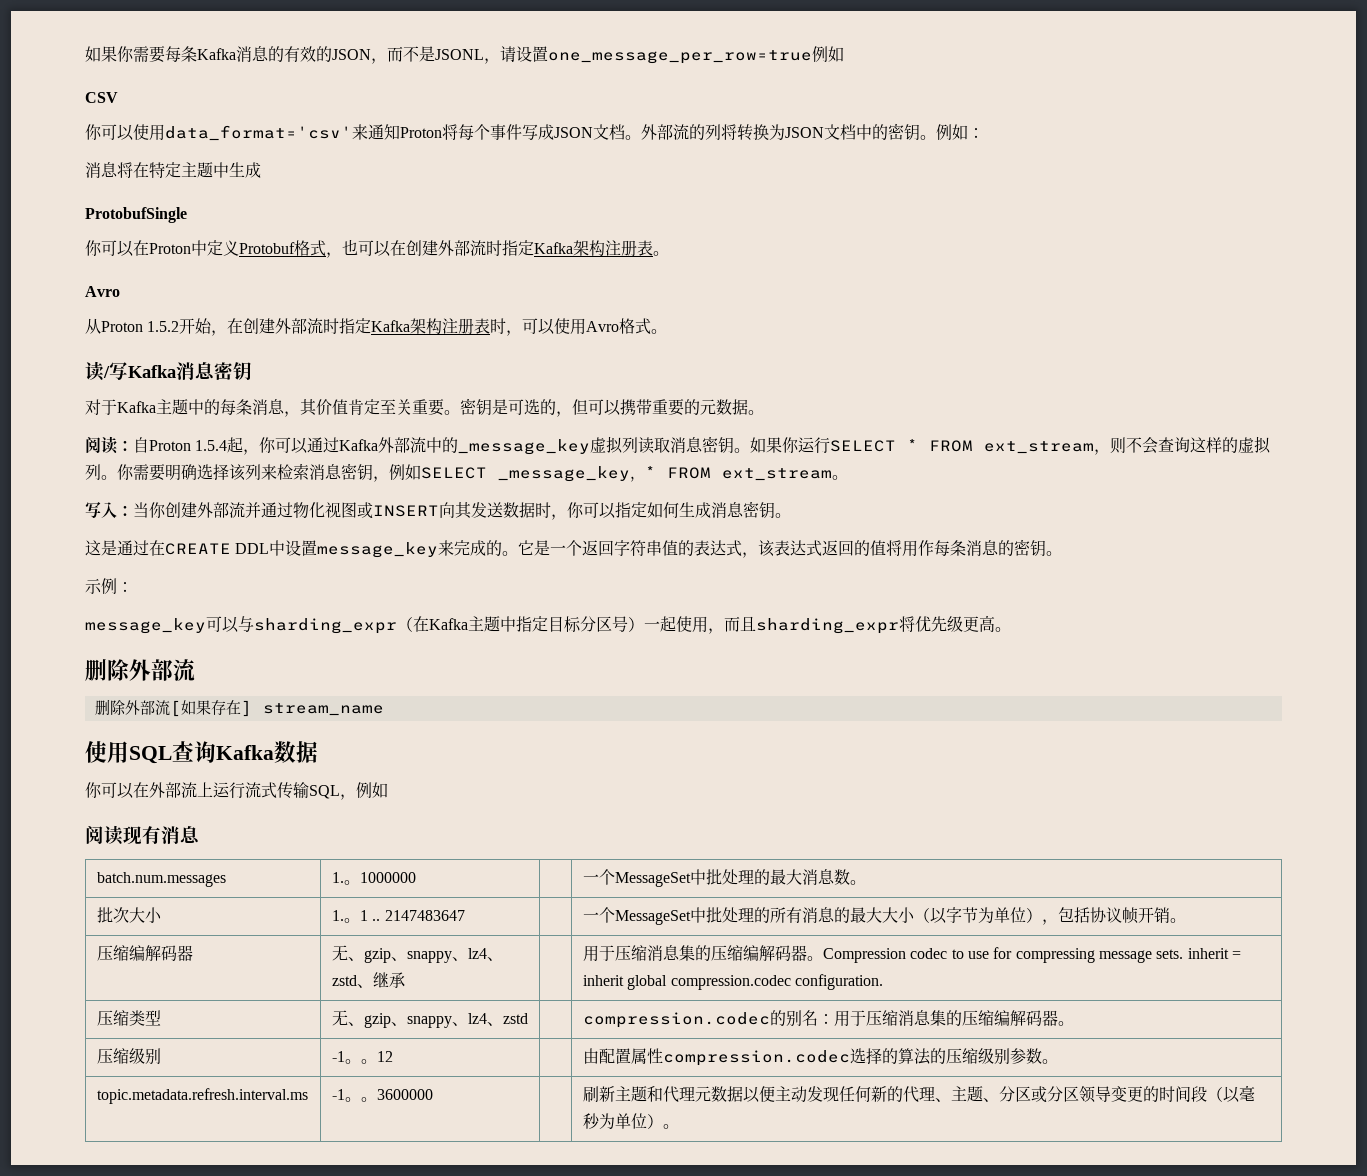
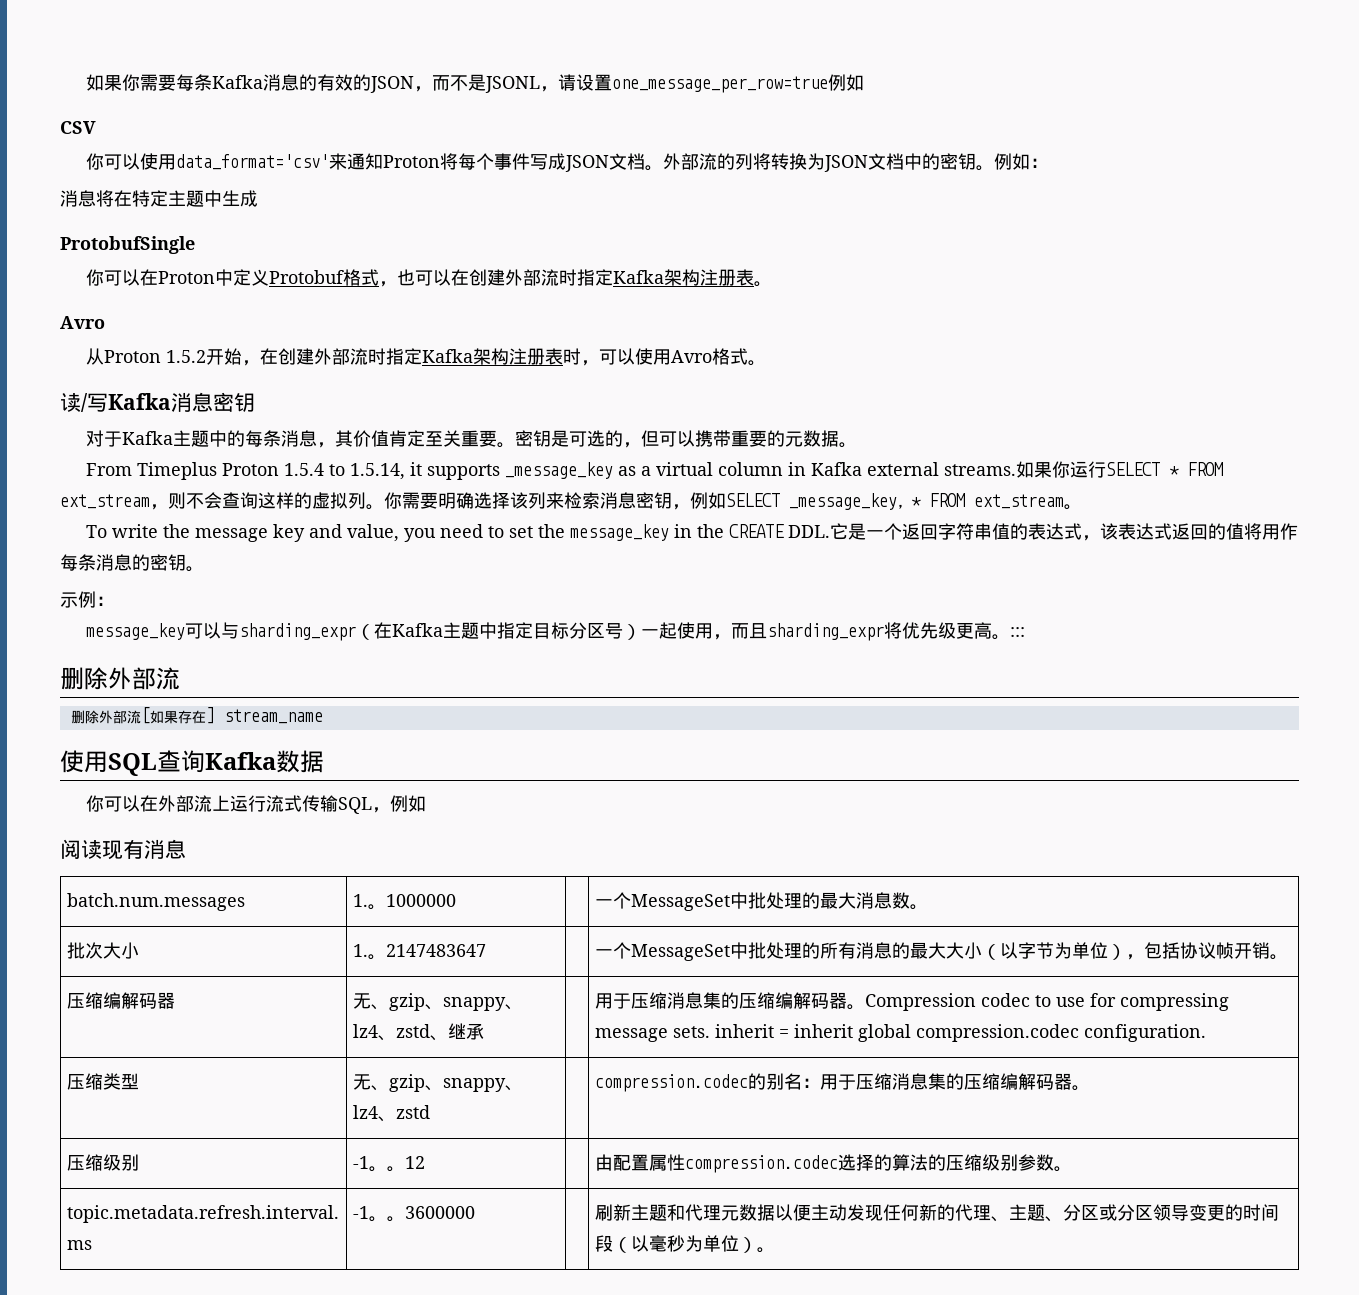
[85,436,751,455] 阅读：自Proton 1.5.4起，你可以通过Kafka外部流中的_message_key虚拟列读取消息密钥。 -> [86,462,1017,480] From Timeplus Proton 1.5.4 to 1.5.14, it supports _message_key as a virtual column in Kafka external streams.
[85,501,791,520] [85,540,519,558] 写入：当你创建外部流并通过物化视图或INSERT向其发送数据时，你可以指定如何生成消息密钥。 // 这是通过在CREATE DDL中设置message_key来完成的。 -> [86,524,831,542] To write the message key and value, you need to set the message_key in the CREATE DDL.
(1011, 629) none -> [1010,627,1026,637] :::
[359,910,381,921] 1 .. -> (387, 957) none

